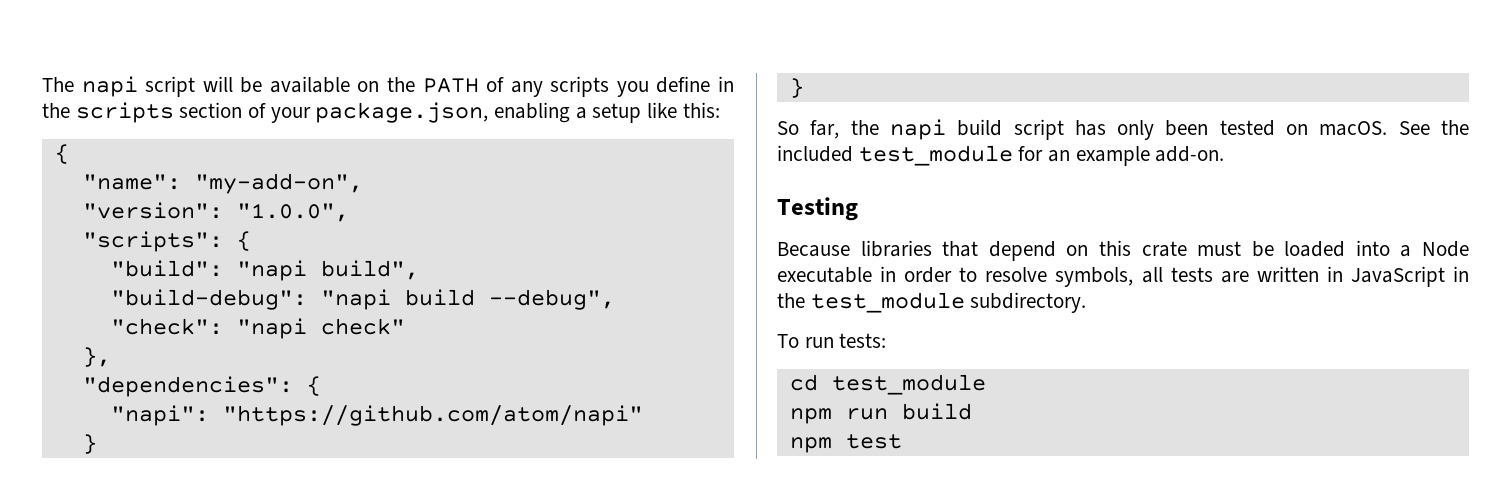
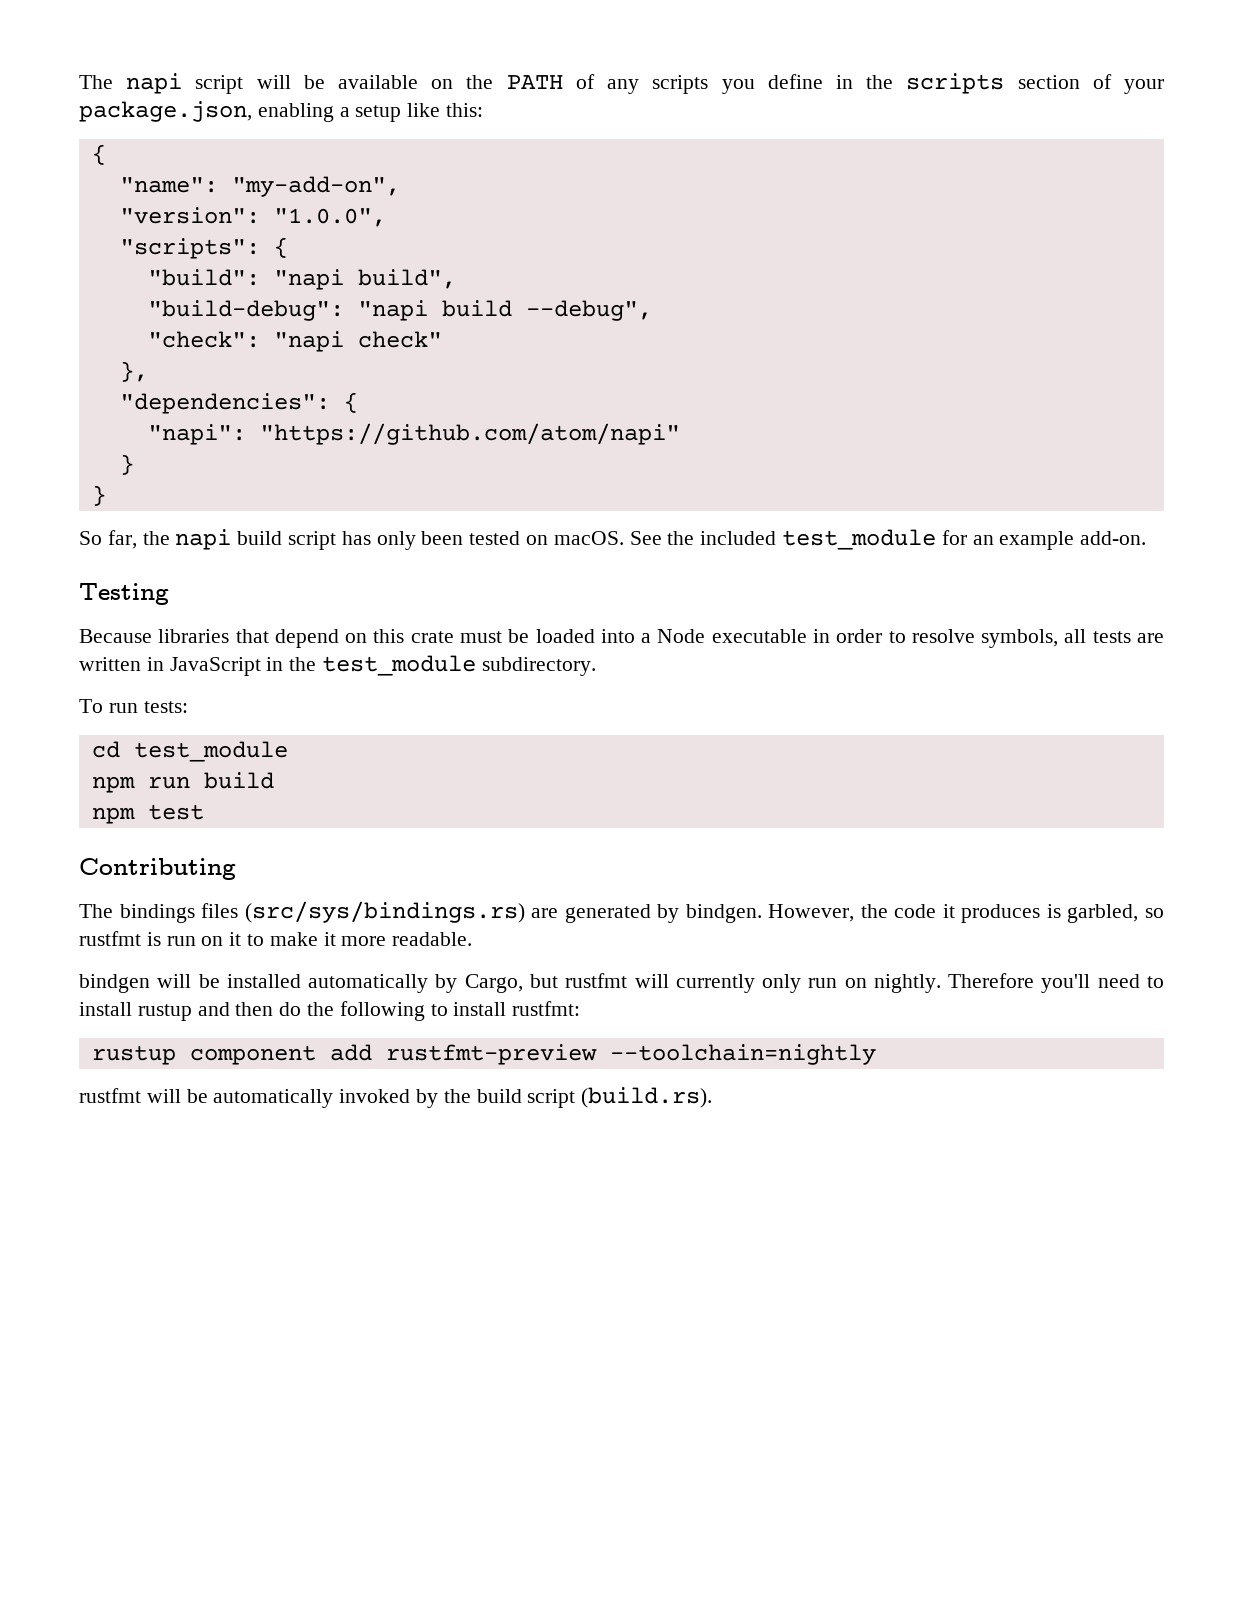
(902, 441) none -> [79,858,236,880] [79,901,1164,923] [79,931,473,946] [79,973,1165,993] [79,1001,581,1021] [91,1044,876,1065] [79,1087,713,1108] // Contributing // The bindings files (src/sys/bindings.rs) are generated by bindgen. However, the code it produces is garbled, so rustfmt is run on it to make it more readable. // bindgen will be installed automatically by Cargo, but rustfmt will currently only run on nightly. Therefore you'll need to install rustup and then do the following to install rustfmt: // rustup component add rustfmt-preview --toolchain=nightly // rustfmt will be automatically invoked by the build script (build.rs).

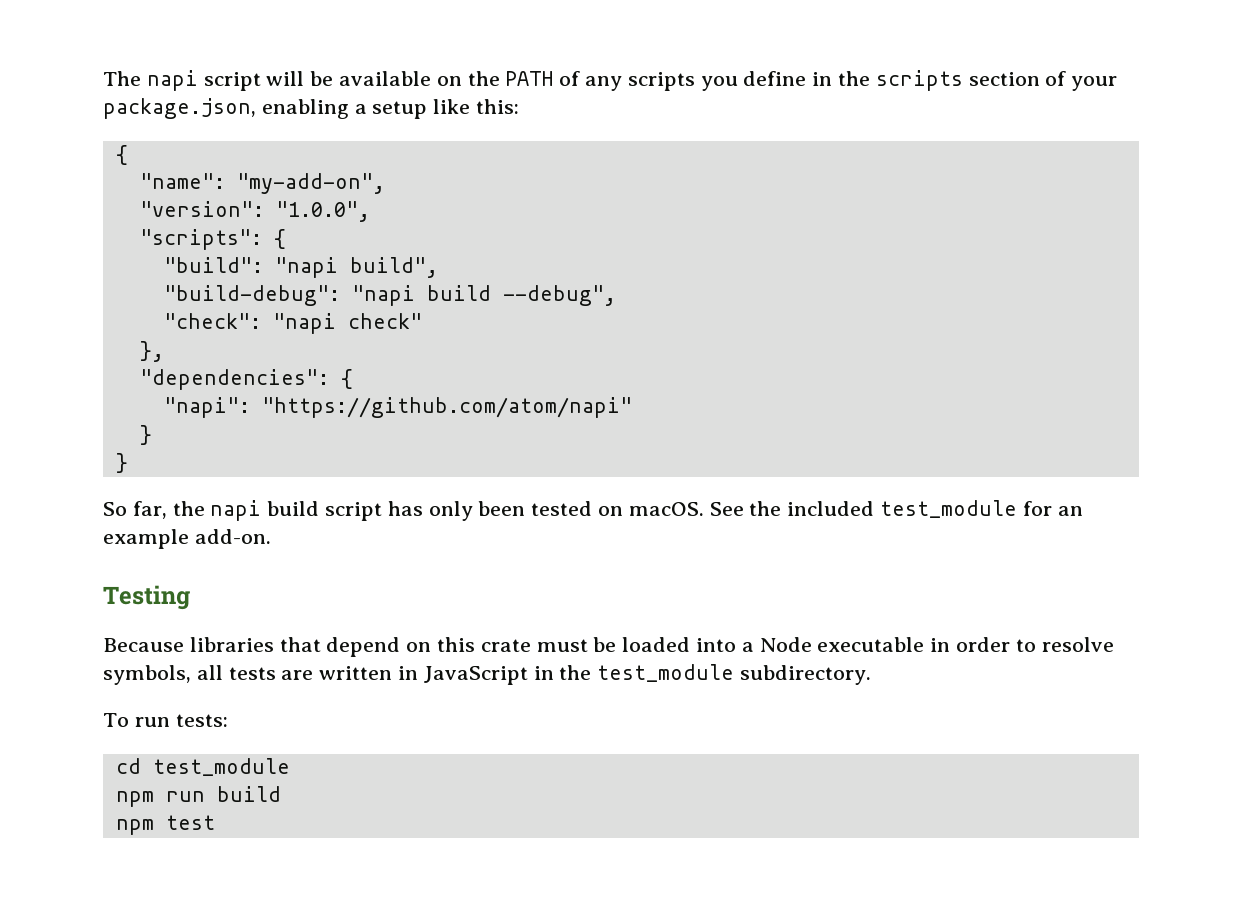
[79,858,236,880] [79,901,1164,923] [79,931,473,946] [79,973,1165,993] [79,1001,581,1021] [91,1044,876,1065] [79,1087,713,1108] // Contributing // The bindings files (src/sys/bindings.rs) are generated by bindgen. However, the code it produces is garbled, so rustfmt is run on it to make it more readable. // bindgen will be installed automatically by Cargo, but rustfmt will currently only run on nightly. Therefore you'll need to install rustup and then do the following to install rustfmt: // rustup component add rustfmt-preview --toolchain=nightly // rustfmt will be automatically invoked by the build script (build.rs). -> (215, 822) none

